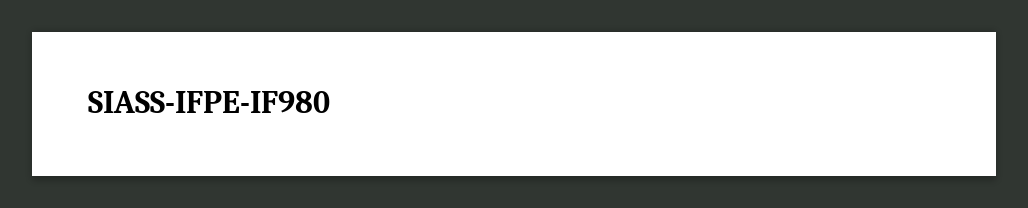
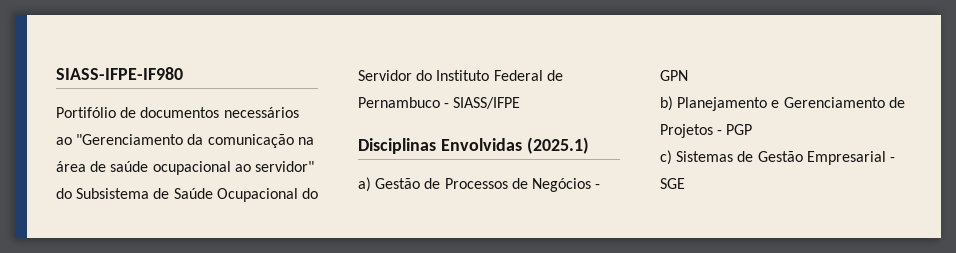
(330, 102) none -> [56,107,299,118] [56,134,314,148] [56,161,314,175] [56,188,318,202] [358,70,563,81] [358,97,521,109] [358,137,589,154] [358,177,601,192] [660,70,688,81] [660,96,905,111] [660,124,753,138] [660,150,895,165] [660,178,685,189] // Portifólio de documentos necessários ao "Gerenciamento da comunicação na área de saúde ocupacional ao servidor" do Subsistema de Saúde Ocupacional do Servidor do Instituto Federal de Pernambuco - SIASS/IFPE // Disciplinas Envolvidas (2025.1) // a) Gestão de Processos de Negócios - GPN // b) Planejamento e Gerenciamento de Projetos - PGP // c) Sistemas de Gestão Empresarial - SGE

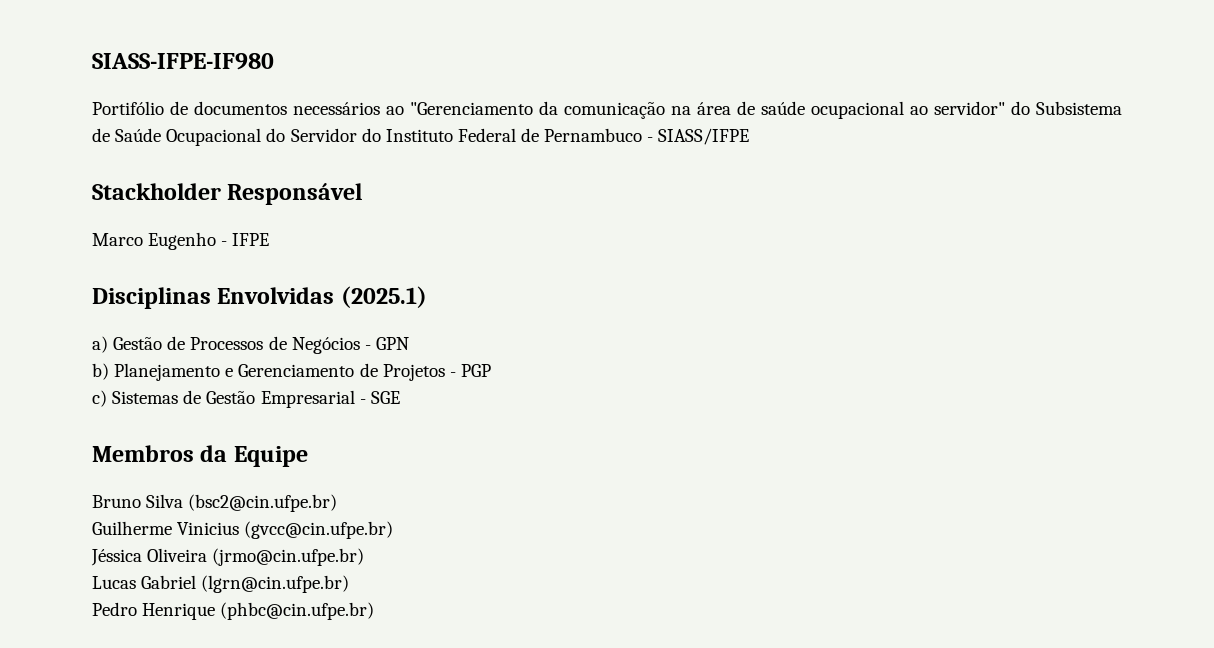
(521, 103) none -> [92,183,363,205] [92,232,270,250] // Stackholder Responsável // Marco Eugenho - IFPE
(685, 183) none -> [92,445,308,467] [92,494,338,512] [92,521,394,539] [91,548,365,566] [92,575,350,593] [92,602,375,620] // Membros da Equipe // Bruno Silva (bsc2@cin.ufpe.br) // Guilherme Vinicius (gvcc@cin.ufpe.br) // Jéssica Oliveira (jrmo@cin.ufpe.br) // Lucas Gabriel (lgrn@cin.ufpe.br) // Pedro Henrique (phbc@cin.ufpe.br)

